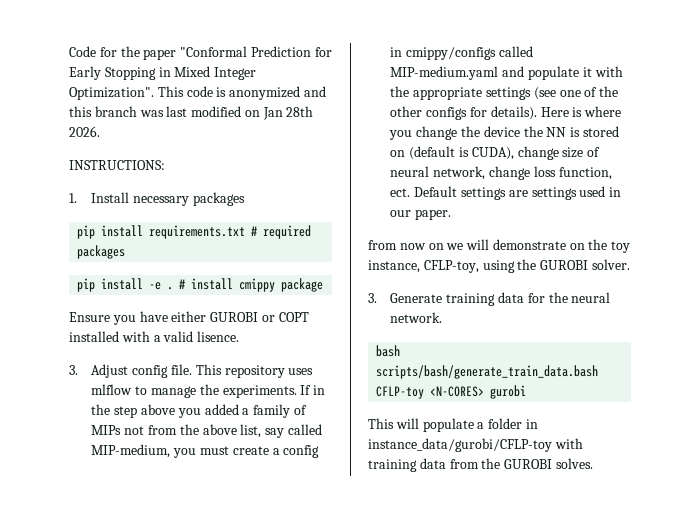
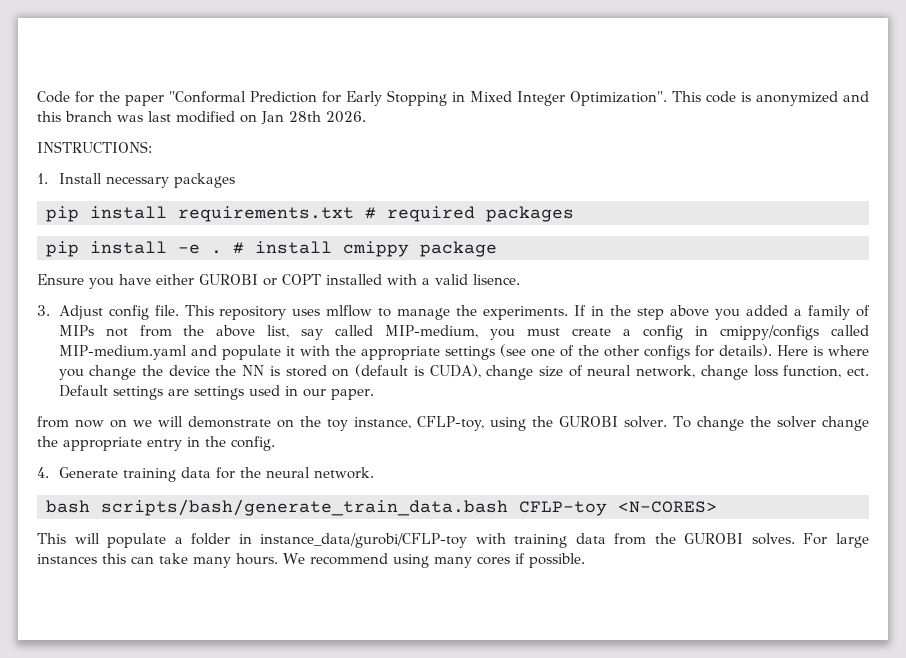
[368,293,377,303] // 3. -> [673,416,870,431] [37,436,275,451] [37,467,49,478] To change the solver change the appropriate entry in the config. // 4.
[490,385,527,399] gurobi -> (717, 507) none
(593, 463) none -> [803,533,869,548] [37,553,585,568] For large instances this can take many hours. We recommend using many cores if possible.

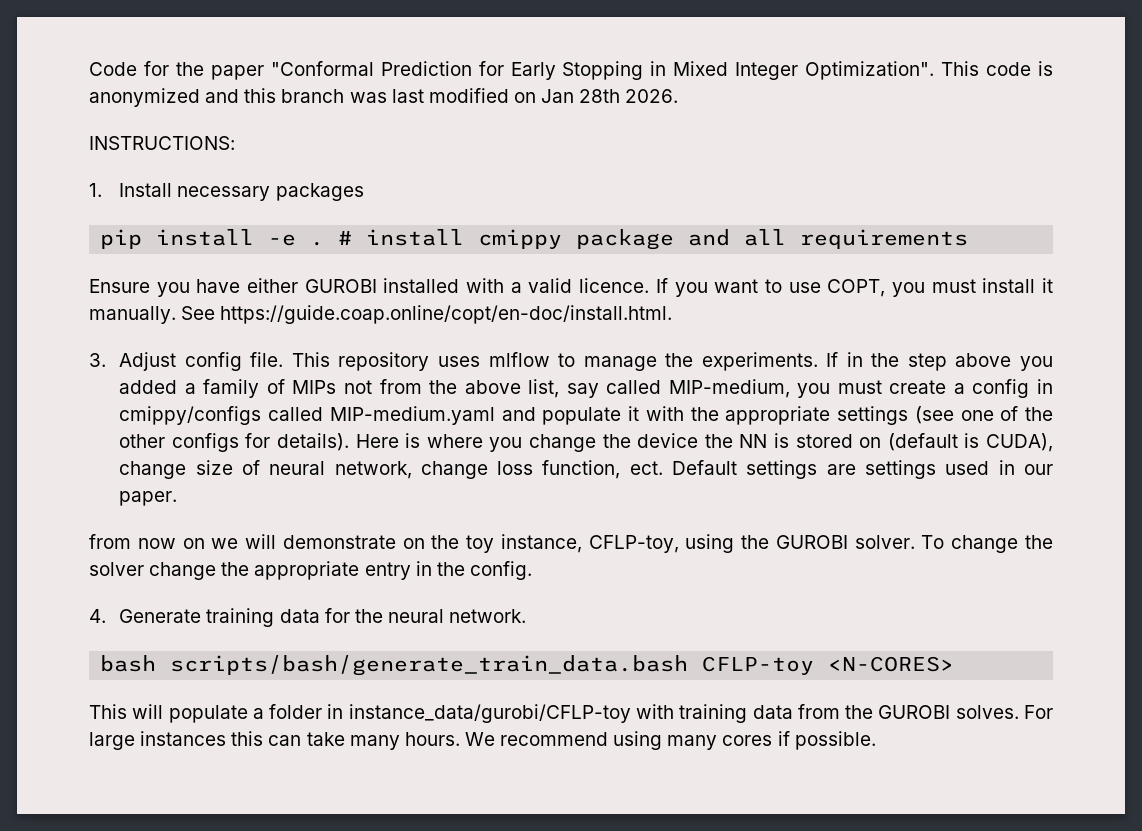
[46,206,574,222] // pip install requirements.txt # required packages -> (364, 192) none
(497, 249) none -> [688,229,969,249] and all requirements
[263,274,321,286] or COPT -> (377, 286) none
[473,274,520,285] lisence. -> [579,278,1054,297] [89,305,673,324] licence. If you want to use COPT, you must install it manually. See https://guide.coap.online/copt/en-doc/install.html.

